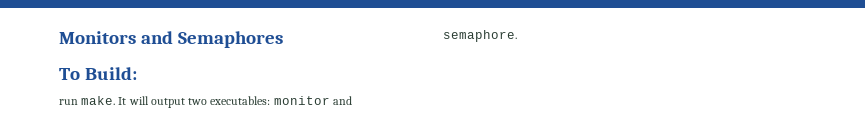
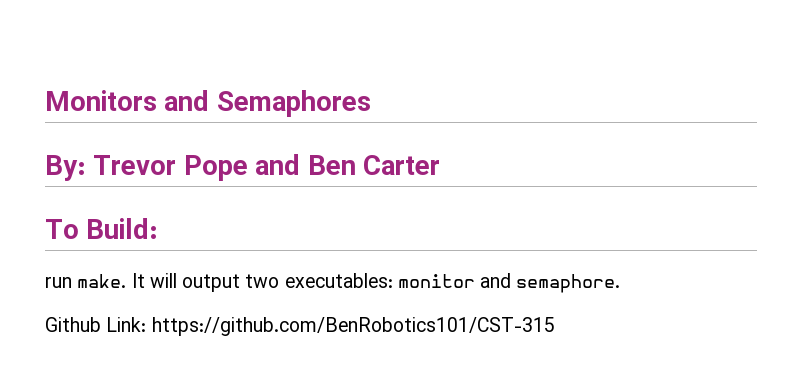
(283, 39) none -> [45,154,441,181] // By: Trevor Pope and Ben Carter
(517, 36) none -> [45,317,555,336] // Github Link: https://github.com/BenRobotics101/CST-315

